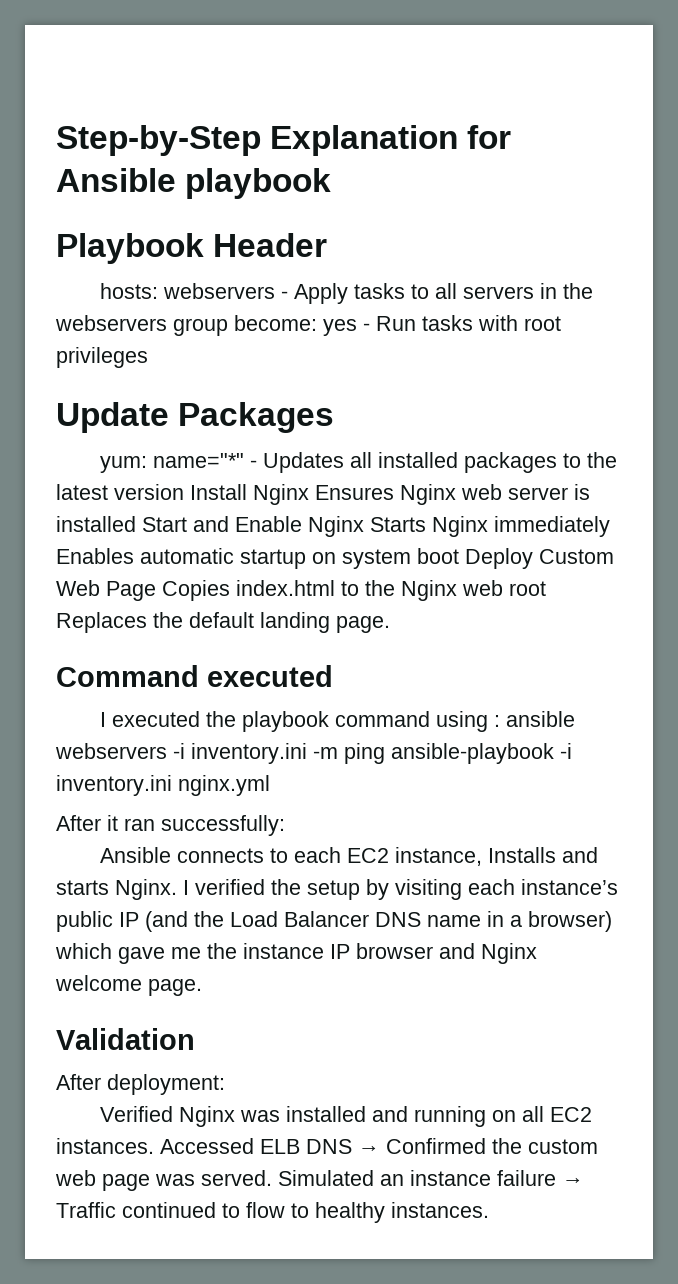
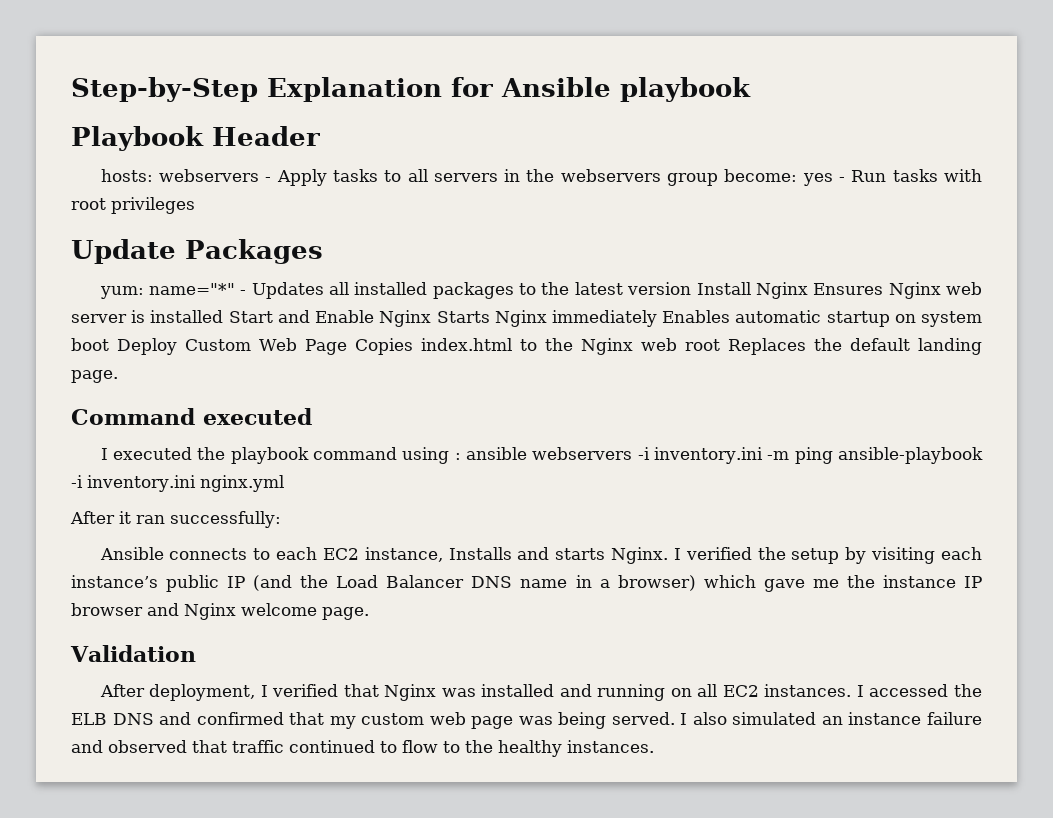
[107,1074,225,1095] [99,1106,173,1122] deployment: // Verified -> [149,684,379,701] deployment, I verified that
[160,1138,598,1154] [55,1170,584,1191] [56,1202,116,1218] Accessed ELB DNS → Confirmed the custom web page was served. Simulated an instance failure → Traffic -> [856,684,982,697] [71,712,982,729] [71,740,284,753] I accessed the ELB DNS and confirmed that my custom web page was being served. I also simulated an instance failure and observed that traffic
(309, 1210) none -> [465,740,493,753] the

